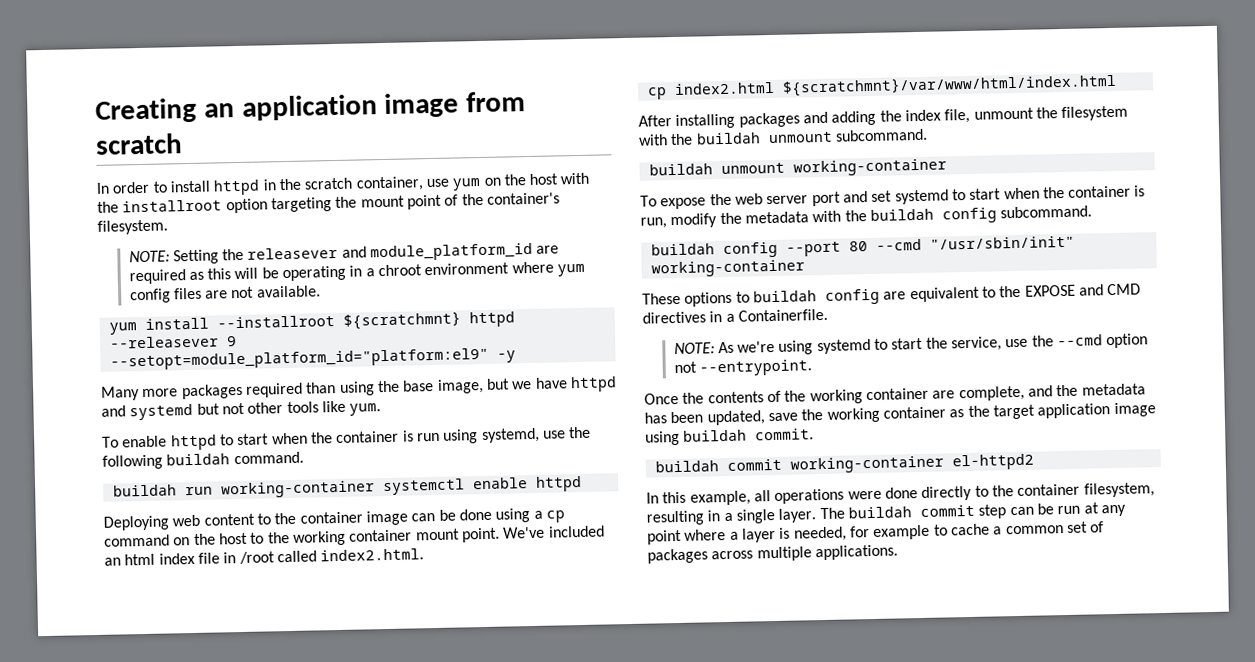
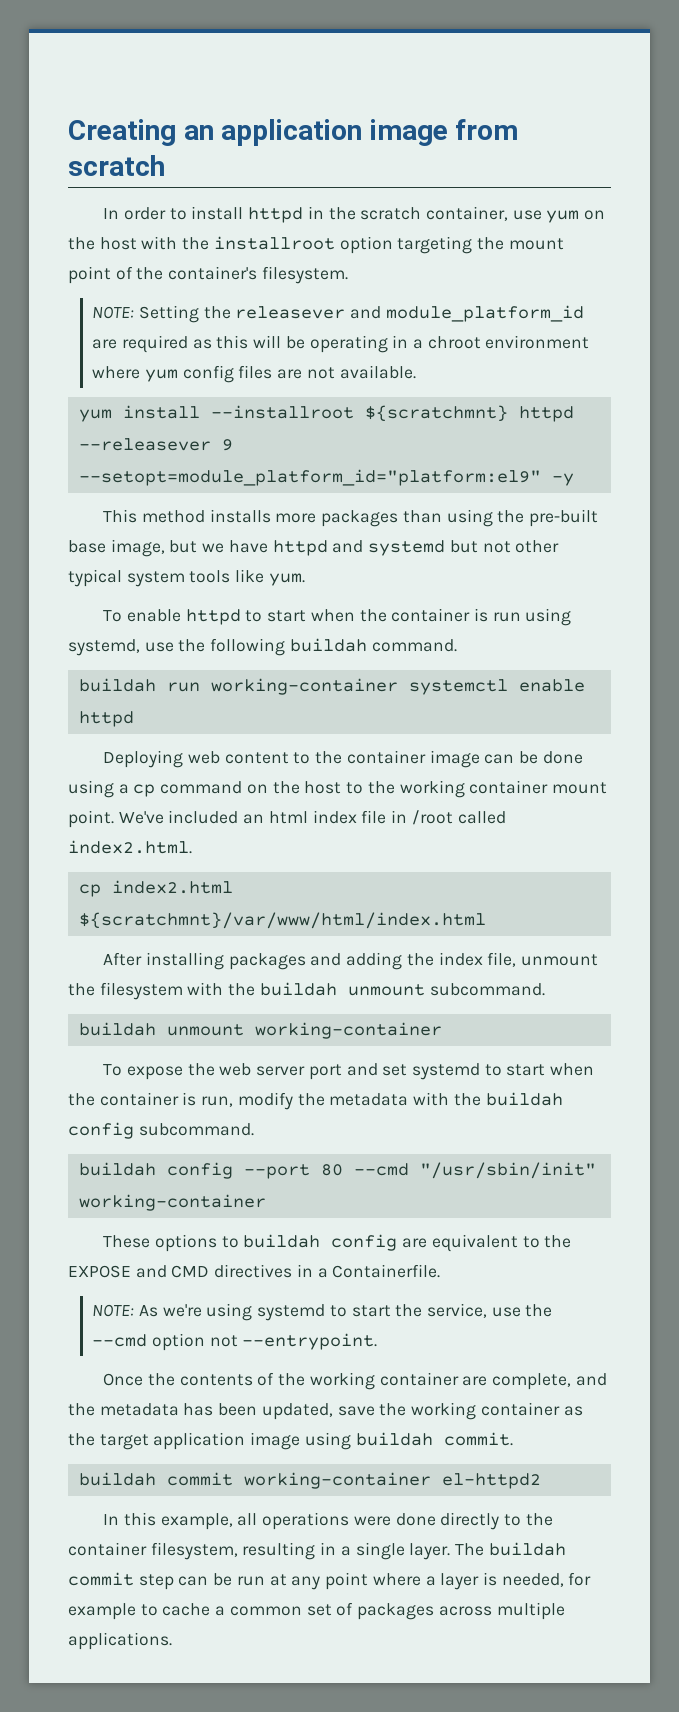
[101,386,140,401] Many -> [103,509,271,523] This method installs
[245,382,303,398] required -> (399, 518) none
(400, 386) none -> [529,509,599,527] pre-built
(284, 408) none -> [68,569,185,587] typical system

